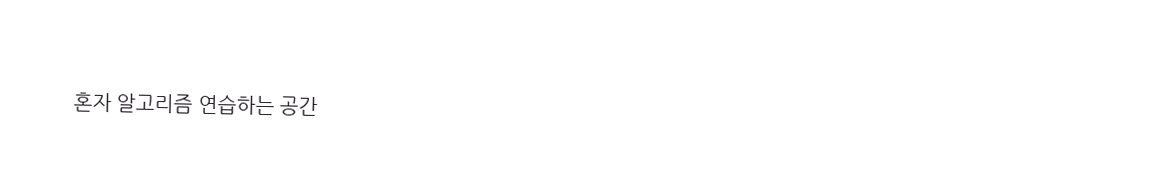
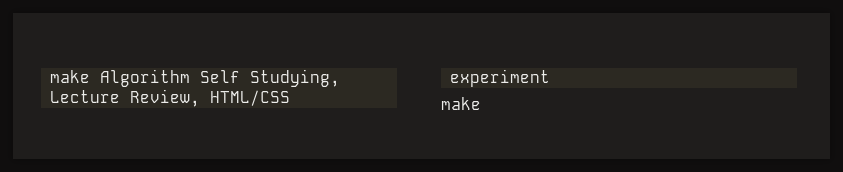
[73,92,319,117] 혼자 알고리즘 연습하는 공간 -> [50,69,341,87] [50,89,291,107] [450,69,551,87] [441,97,481,110] make Algorithm Self Studying, Lecture Review, HTML/CSS experiment // make

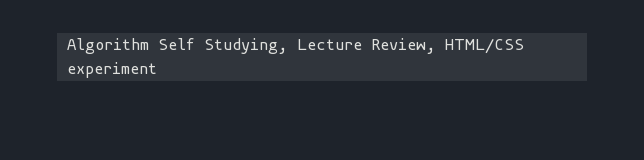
[50,70,91,83] make -> (66, 46) none
[441,97,481,110] // make -> (157, 70) none

